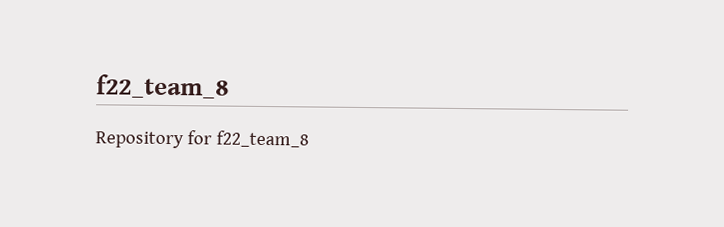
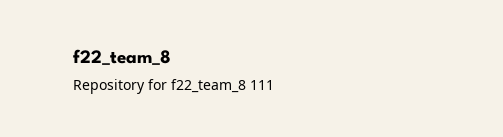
(309, 139) none -> [250,80,274,90] 111

